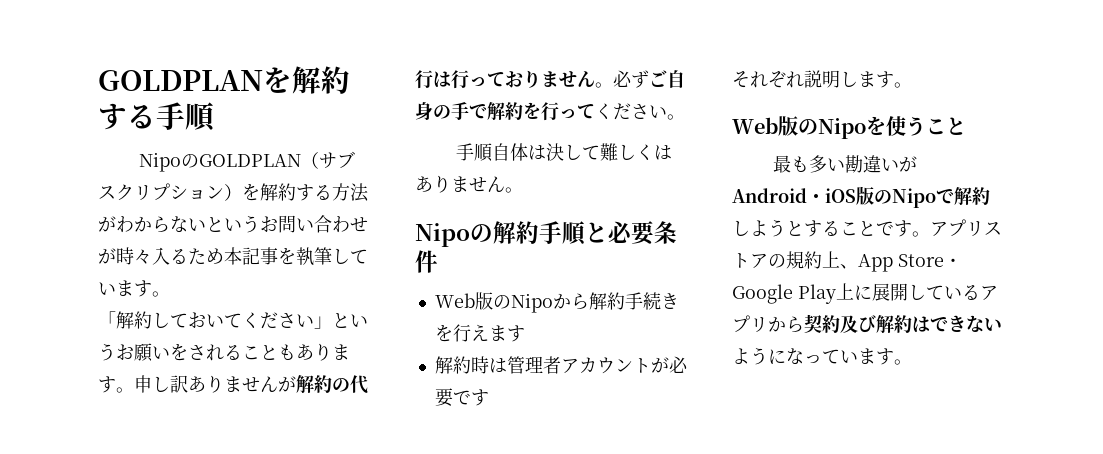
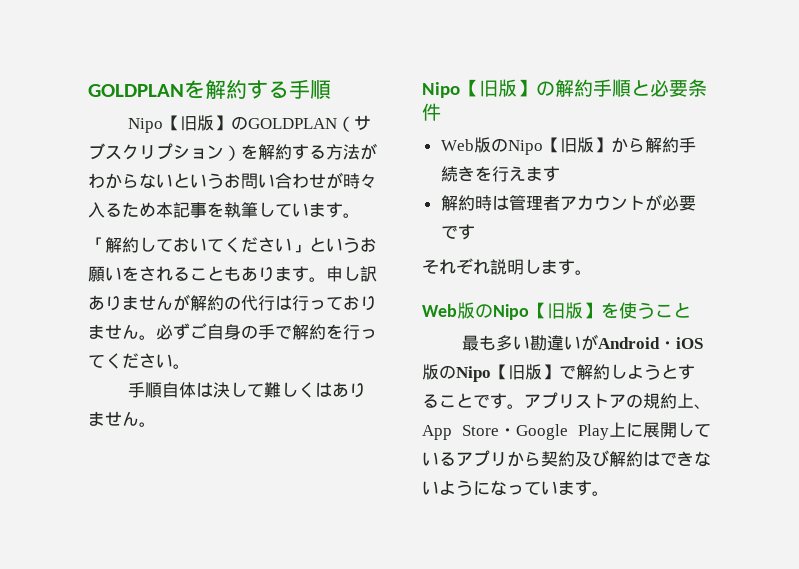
(181, 162) none -> [163,115,232,131] 【旧版】
(470, 235) none -> [460,79,536,97] 【旧版】
(553, 303) none -> [542,137,611,153] 【旧版】
(866, 128) none -> [529,302,601,319] 【旧版】
(936, 198) none -> [491,364,559,380] 【旧版】

